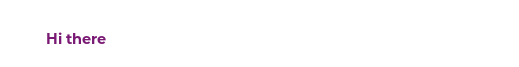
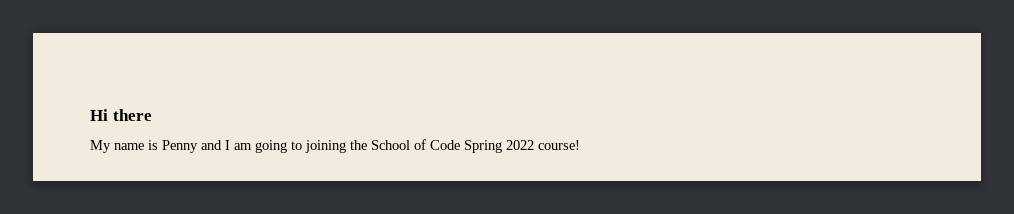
(106, 38) none -> [90,139,580,153] // My name is Penny and I am going to joining the School of Code Spring 2022 course!

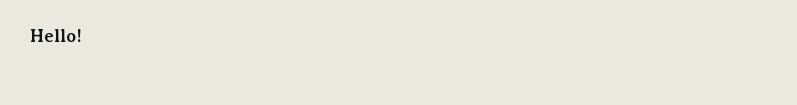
[90,109,152,121] [90,139,580,153] Hi there // My name is Penny and I am going to joining the School of Code Spring 2022 course! -> [30,29,82,42] Hello!

